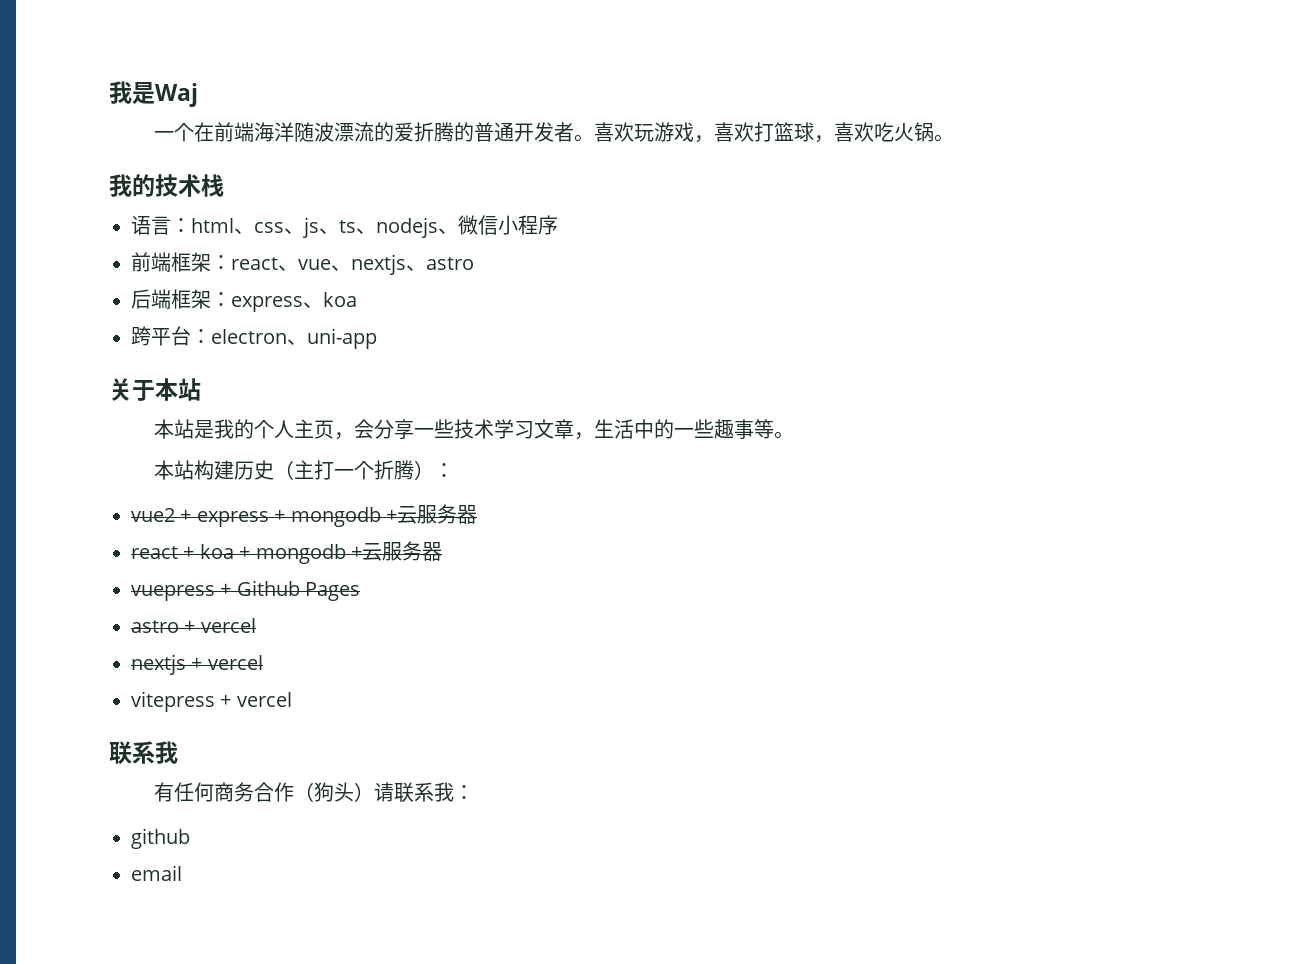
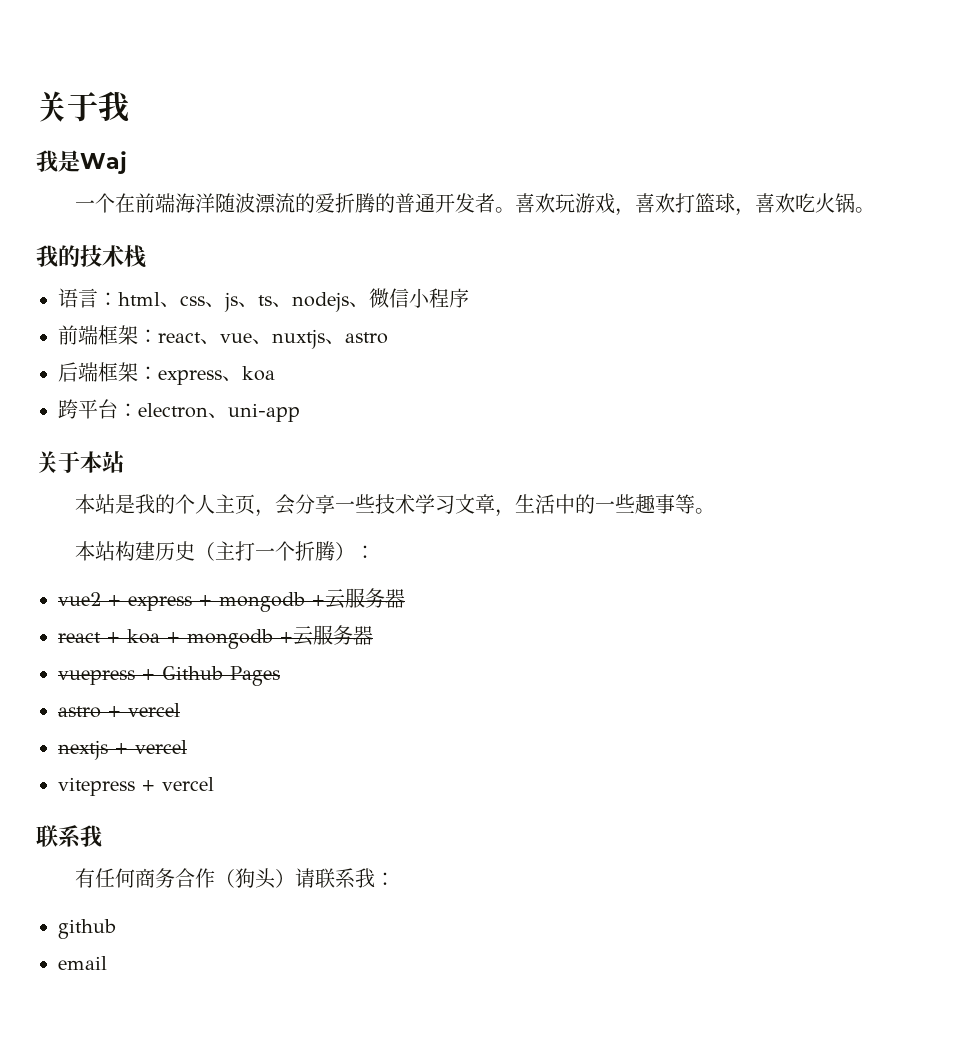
(109, 92) none -> [36,91,129,122] 关于我 //
[351,254,406,275] nextjs -> [272,329,325,349] nuxtjs

